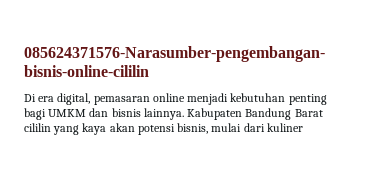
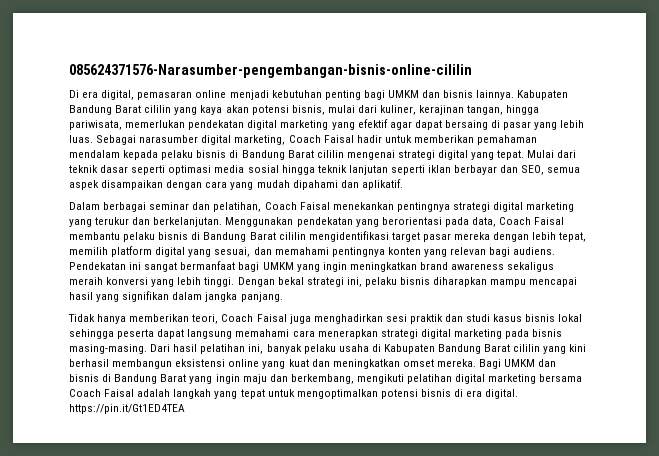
[266,123,303,132] kuliner -> [380,105,540,115] [69,119,585,130] [69,135,538,145] [69,150,577,160] [69,165,581,175] [69,179,403,190] [69,202,575,212] [69,217,565,227] [69,231,587,242] [69,246,556,257] [69,261,555,272] [69,277,578,287] [69,291,283,302] [68,314,583,324] [69,329,563,339] [69,344,587,354] [69,359,557,369] [69,374,583,384] [69,389,519,399] [69,404,185,414] kuliner, kerajinan tangan, hingga pariwisata, memerlukan pendekatan digital marketing yang efektif agar dapat bersaing di pasar yang lebih luas. Sebagai narasumber digital marketing, Coach Faisal hadir untuk memberikan pemahaman mendalam kepada pelaku bisnis di Bandung Barat cililin mengenai strategi digital yang tepat. Mulai dari teknik dasar seperti optimasi media sosial hingga teknik lanjutan seperti iklan berbayar dan SEO, semua aspek disampaikan dengan cara yang mudah dipahami dan aplikatif. // Dalam berbagai seminar dan pelatihan, Coach Faisal menekankan pentingnya strategi digital marketing yang terukur dan berkelanjutan. Menggunakan pendekatan yang berorientasi pada data, Coach Faisal membantu pelaku bisnis di Bandung Barat cililin mengidentifikasi target pasar mereka dengan lebih tepat, memilih platform digital yang sesuai, dan memahami pentingnya konten yang relevan bagi audiens. Pendekatan ini sangat bermanfaat bagi UMKM yang ingin meningkatkan brand awareness sekaligus meraih konversi yang lebih tinggi. Dengan bekal strategi ini, pelaku bisnis diharapkan mampu mencapai hasil yang signifikan dalam jangka panjang. // Tidak hanya memberikan teori, Coach Faisal juga menghadirkan sesi praktik dan studi kasus bisnis lokal sehingga peserta dapat langsung memahami cara menerapkan strategi digital marketing pada bisnis masing-masing. Dari hasil pelatihan ini, banyak pelaku usaha di Kabupaten Bandung Barat cililin yang kini berhasil membangun eksistensi online yang kuat dan meningkatkan omset mereka. Bagi UMKM dan bisnis di Bandung Barat yang ingin maju dan berkembang, mengikuti pelatihan digital marketing bersama Coach Faisal adalah langkah yang tepat untuk mengoptimalkan potensi bisnis di era digital. https://pin.it/Gt1ED4TEA

